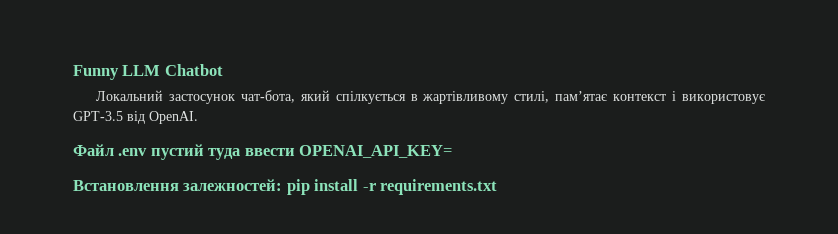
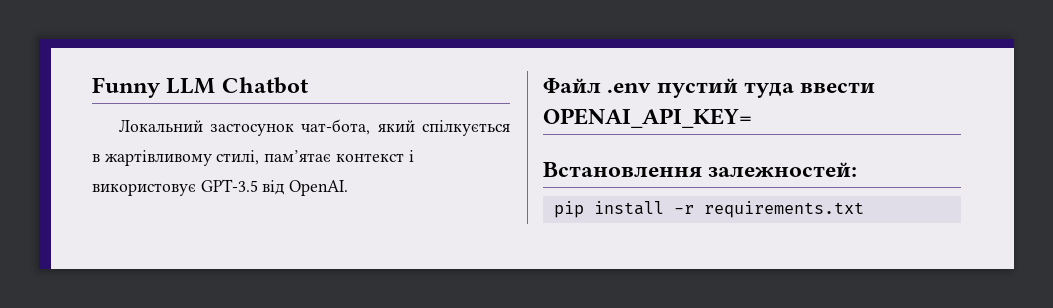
(283, 185) none -> (858, 169) //

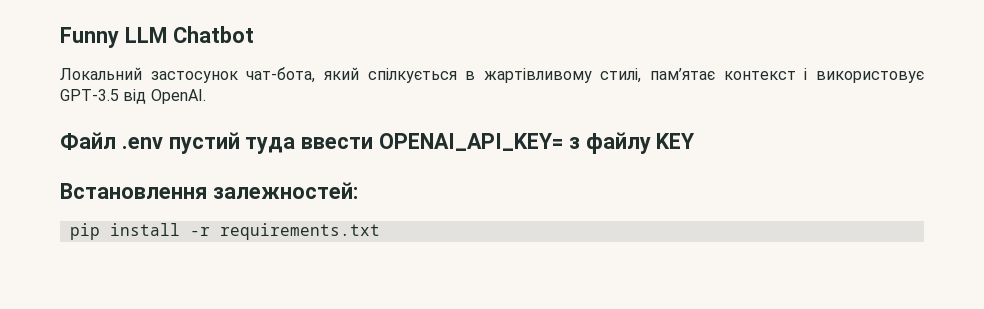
(752, 118) none -> [568,132,696,154] з файлу KEY

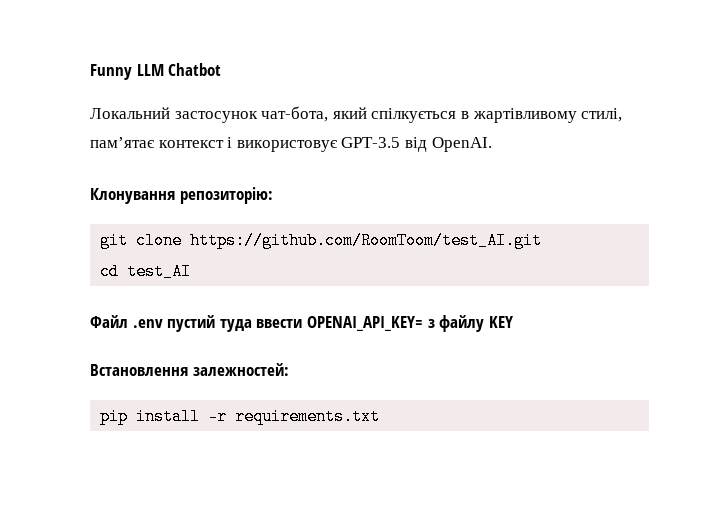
(206, 96) none -> [90,187,273,204] [100,232,543,249] [100,263,192,280] // Клонування репозиторію: // git clone https://github.com/RoomToom/test_AI.git // cd test_AI

